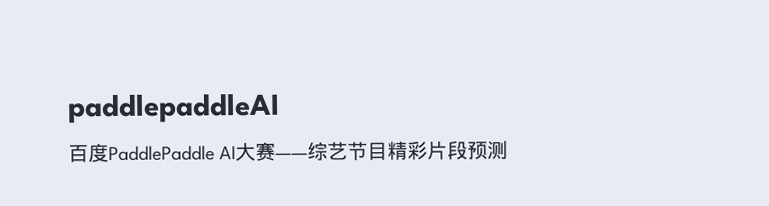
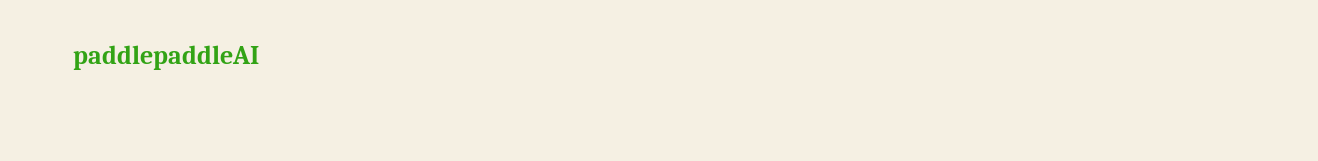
[68,140,509,163] // 百度PaddlePaddle AI大赛——综艺节目精彩片段预测 -> (259, 57) none

